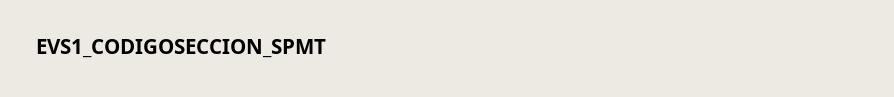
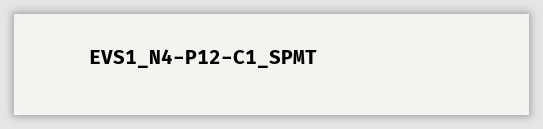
[36,39,326,58] EVS1_CODIGOSECCION_SPMT -> [89,49,317,68] EVS1_N4-P12-C1_SPMT

